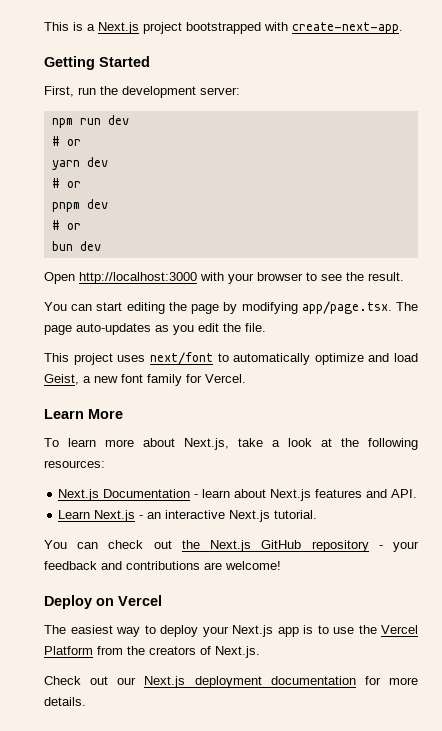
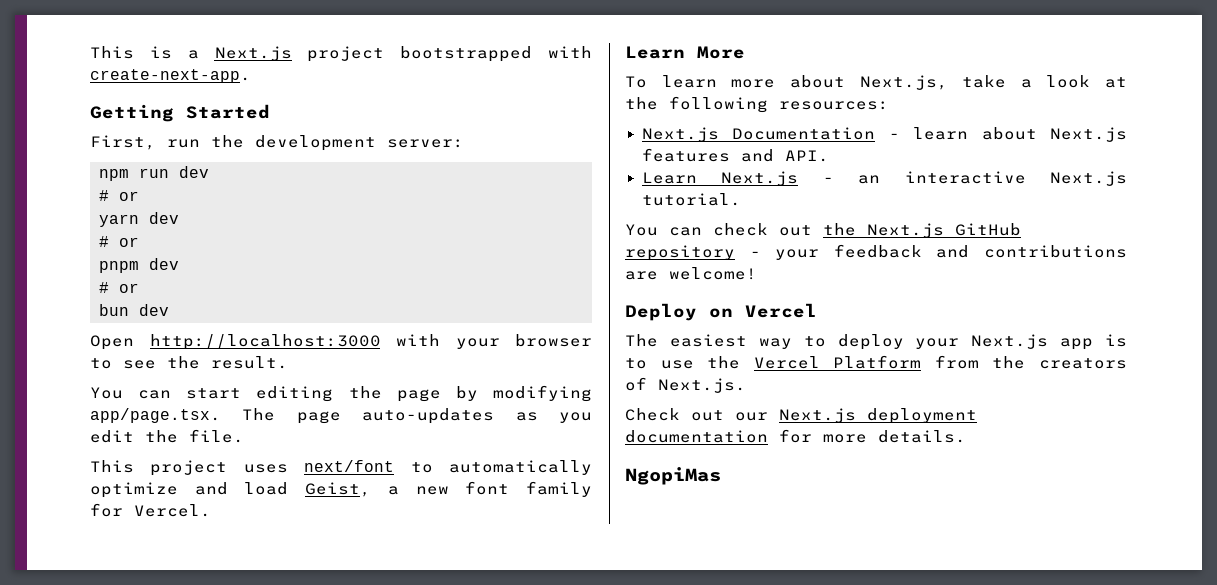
(86, 701) none -> [625,467,721,485] // NgopiMas

